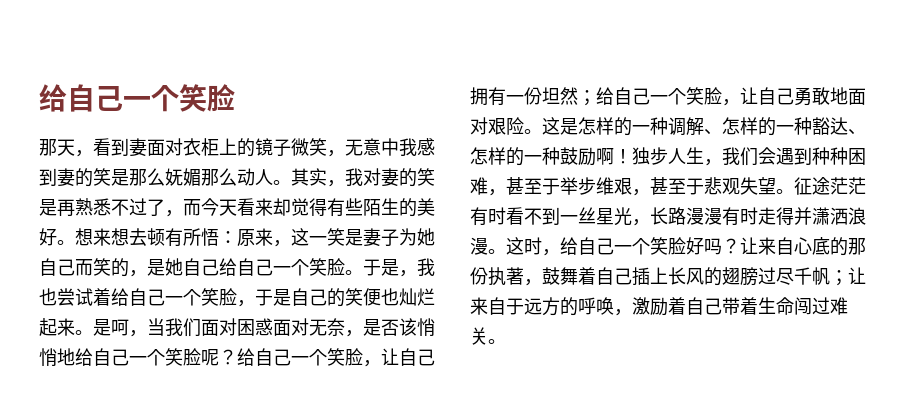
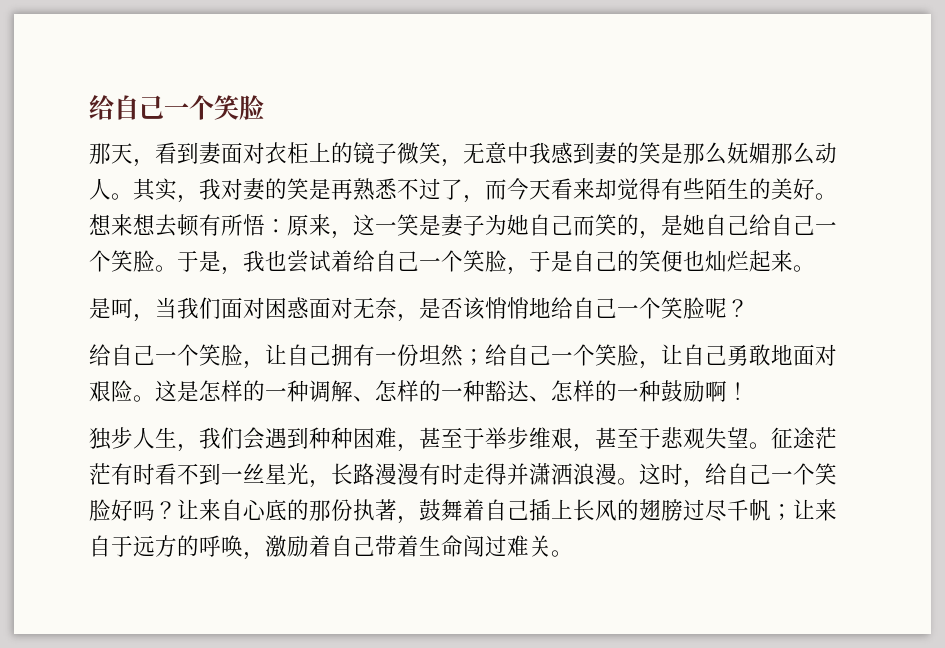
(93, 332) none -> (815, 268) //
(237, 357) none -> (749, 308) //
(632, 156) none -> (749, 391) //

